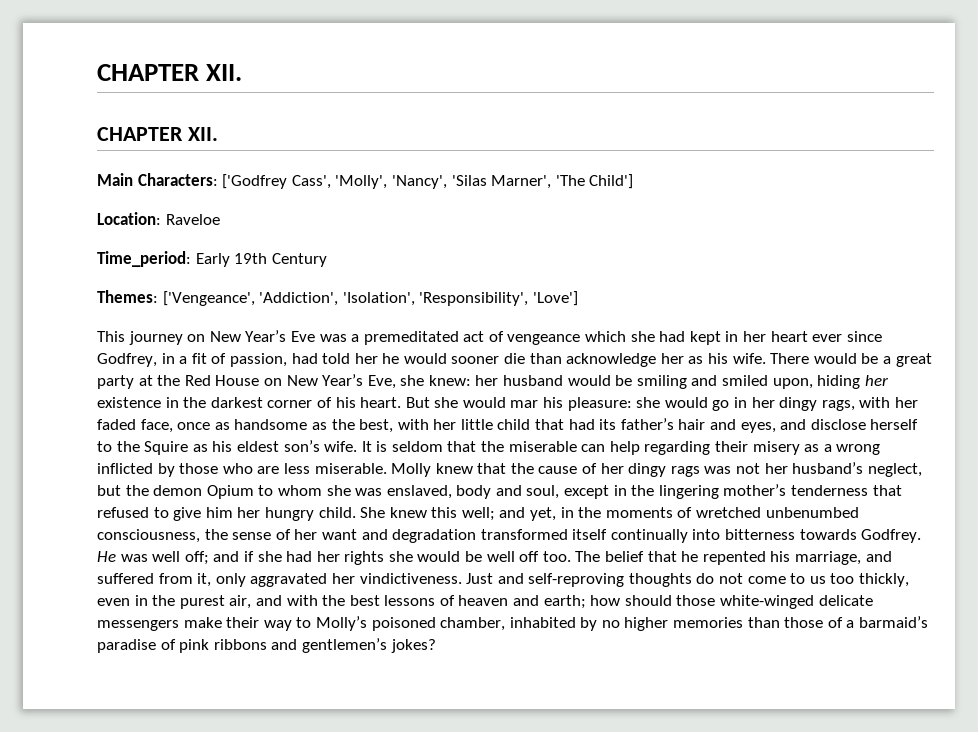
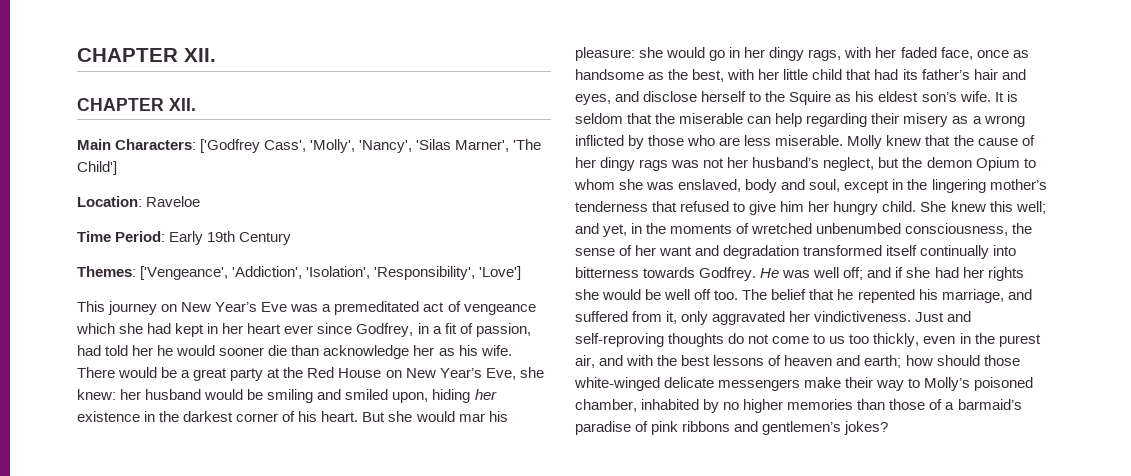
[97,251,191,267] Time_period: -> [77,231,166,242] Time Period:

